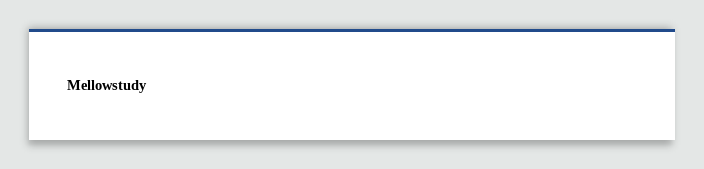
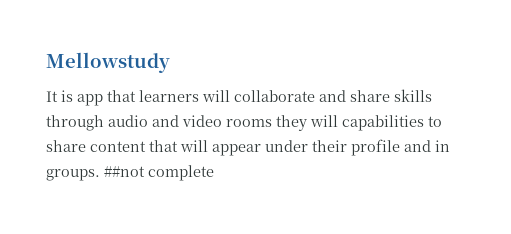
(147, 86) none -> [46,89,432,106] [46,115,442,131] [46,139,450,156] [46,165,214,181] // It is app that learners will collaborate and share skills through audio and video rooms they will capabilities to share content that will appear under their profile and in groups. ##not complete

